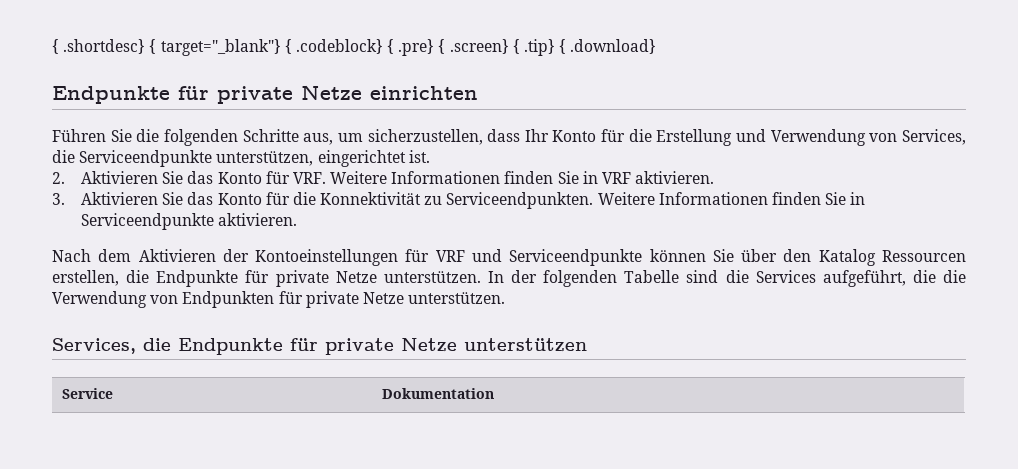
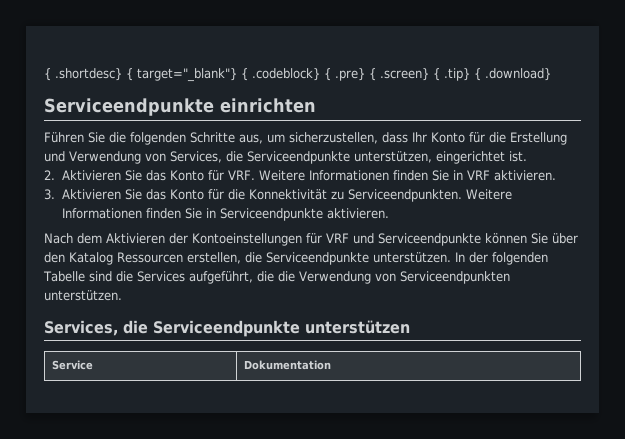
[52,85,362,104] Endpunkte für private Netze -> [44,98,214,116] Serviceendpunkte
[156,270,377,287] Endpunkte für private Netze -> [266,252,369,265] Serviceendpunkte
[182,291,404,308] Endpunkten für private Netze -> [399,271,510,284] Serviceendpunkten
[178,338,457,355] Endpunkte für private Netze -> [153,320,300,337] Serviceendpunkte

